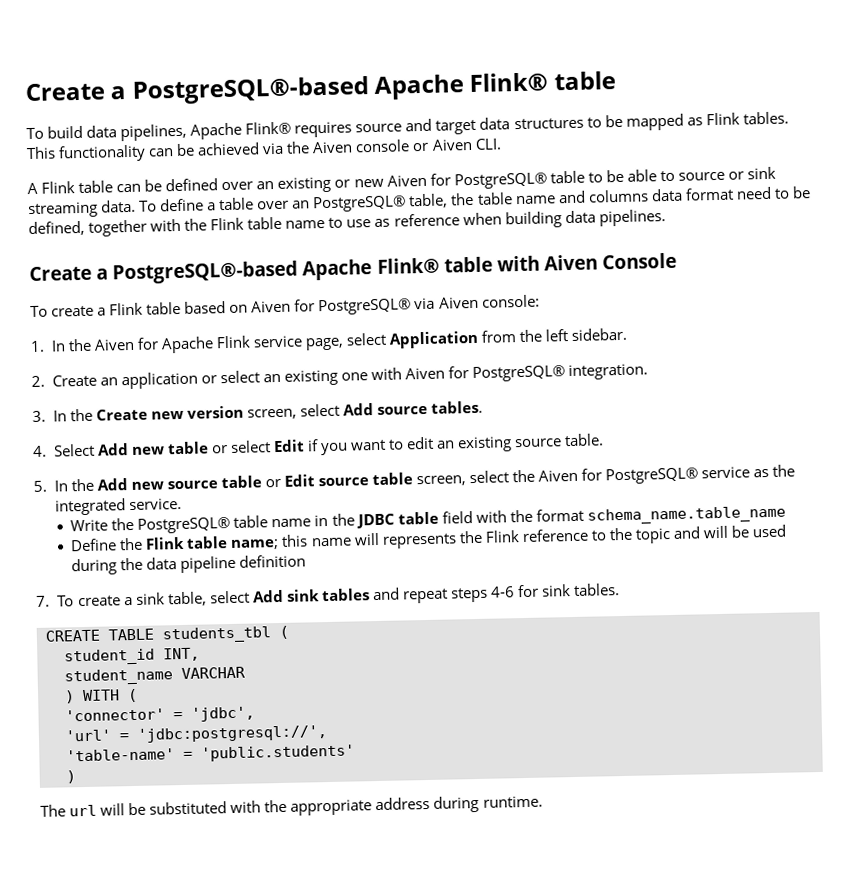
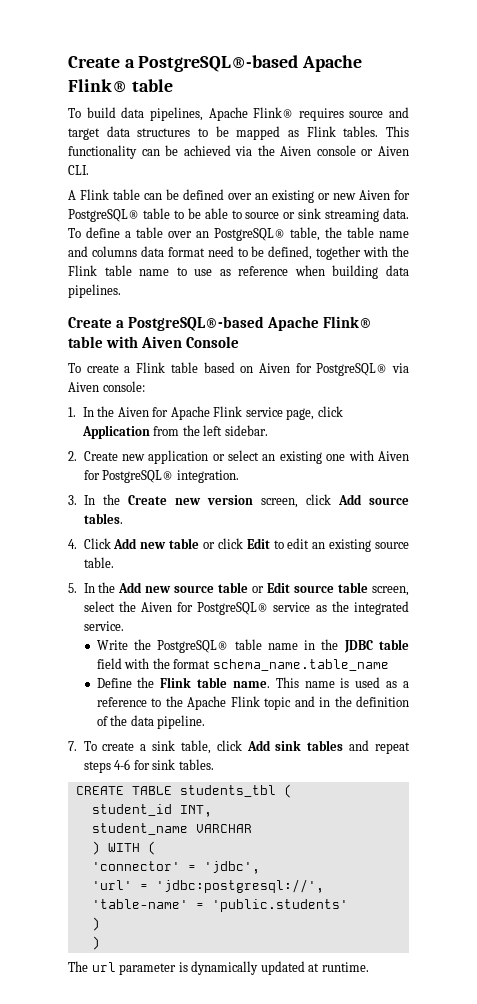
[345,332,387,346] select -> [317,406,343,417] click
[99,377,118,386] an -> [121,454,145,461] new
[299,403,340,417] select -> [305,494,331,505] click
[52,443,95,457] Select -> [83,538,111,549] Click
[229,439,386,456] select Edit if you want -> [217,538,270,549] click Edit
[230,524,788,550] [71,554,307,576] name; this name will represents the Flink reference to the topic and will be used during the data pipeline definition -> [232,677,409,688] [96,696,410,710] [96,715,206,729] name. This name is used as a reference to the Apache Flink topic and in the definition of the data pipeline.
[209,590,250,604] select -> [216,740,242,751] click
(76, 777) none -> [91,936,100,950] // )
[100,795,480,816] will be substituted with the appropriate address during -> [119,961,320,975] parameter is dynamically updated at

